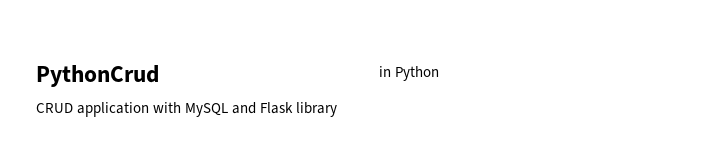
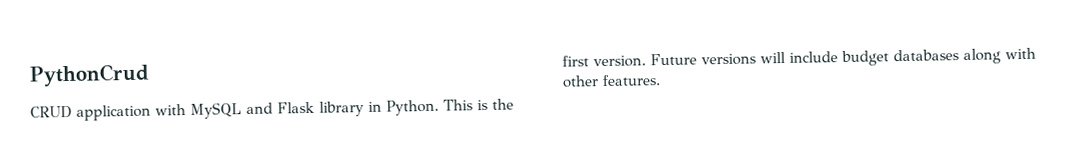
[395,66,440,81] Python -> [386,98,514,116] [562,47,1036,68] [562,74,661,88] Python. This is the first version. Future versions will include budget databases along with other features.

